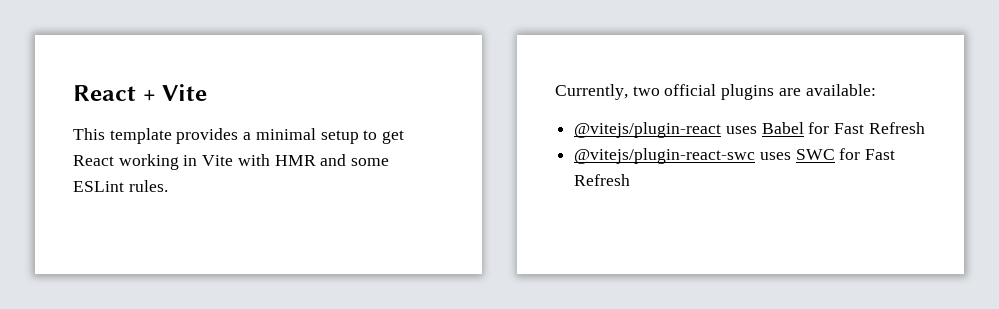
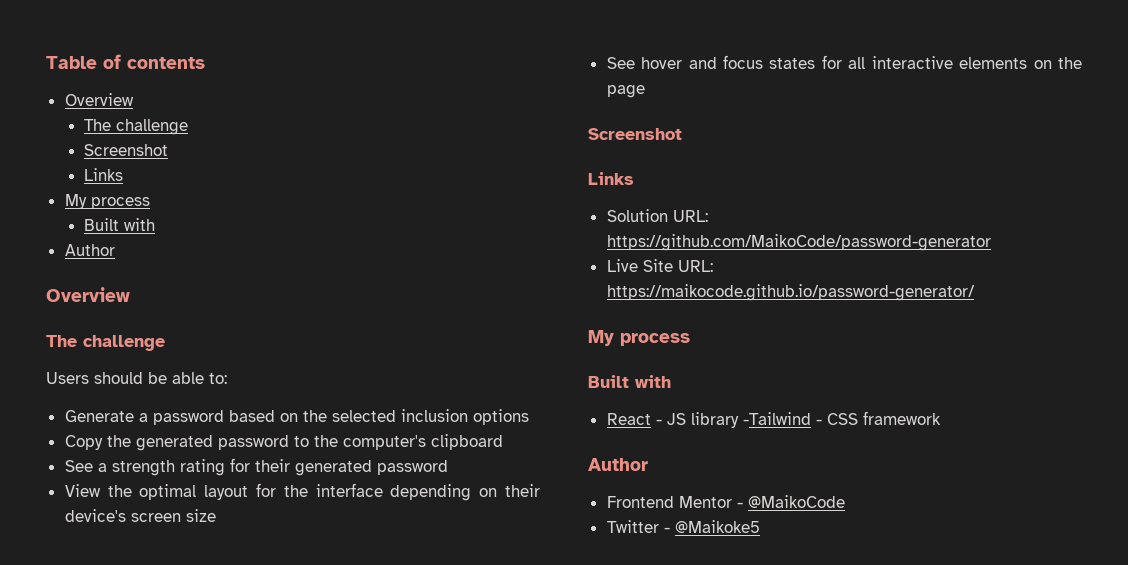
[73,84,208,101] [73,128,405,144] [73,154,390,170] [73,180,168,192] [555,84,876,100] [574,122,925,138] [574,148,896,164] [574,174,631,186] React + Vite // This template provides a minimal setup to get React working in Vite with HMR and some ESLint rules. // Currently, two official plugins are available: // @vitejs/plugin-react uses Babel for Fast Refresh // @vitejs/plugin-react-swc uses SWC for Fast Refresh -> [46,54,205,69] [64,93,134,106] [84,119,189,135] [84,144,169,156] [84,168,124,181] [64,194,150,209] [84,218,156,231] [64,244,115,256] [46,287,130,302] [46,335,165,351] [46,372,227,384] [64,409,529,425] [64,434,503,451] [64,458,448,476] [64,483,541,501] [64,509,216,522] [606,55,1082,69] [606,85,645,98] [588,128,682,140] [588,172,634,185] [606,209,708,222] [606,234,991,251] [606,259,713,272] [606,284,975,301] [588,330,690,346] [588,375,671,388] [606,411,941,428] [588,458,648,471] [606,495,845,508] [606,520,760,533] Table of contents // Overview // The challenge // Screenshot // Links // My process // Built with // Author // Overview // The challenge // Users should be able to: // Generate a password based on the selected inclusion options // Copy the generated password to the computer's clipboard // See a strength rating for their generated password // View the optimal layout for the interface depending on their device's screen size // See hover and focus states for all interactive elements on the page // Screenshot // Links // Solution URL: https://github.com/MaikoCode/password-generator // Live Site URL: https://maikocode.github.io/password-generator/ // My process // Built with // React - JS library -Tailwind - CSS framework // Author // Frontend Mentor - @MaikoCode // Twitter - @Maikoke5

